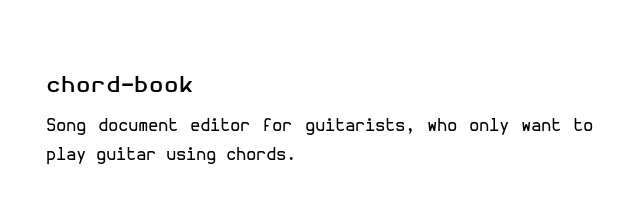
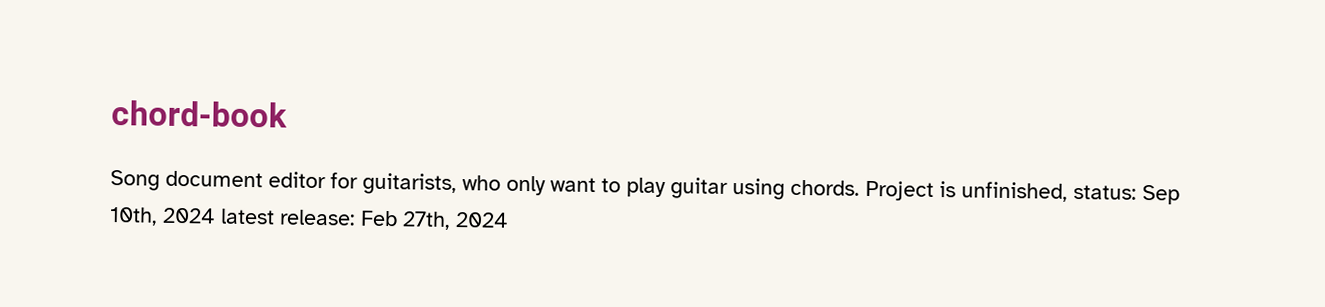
(296, 153) none -> [865,180,1180,205] [109,207,509,230] Project is unfinished, status: Sep 10th, 2024 latest release: Feb 27th, 2024

